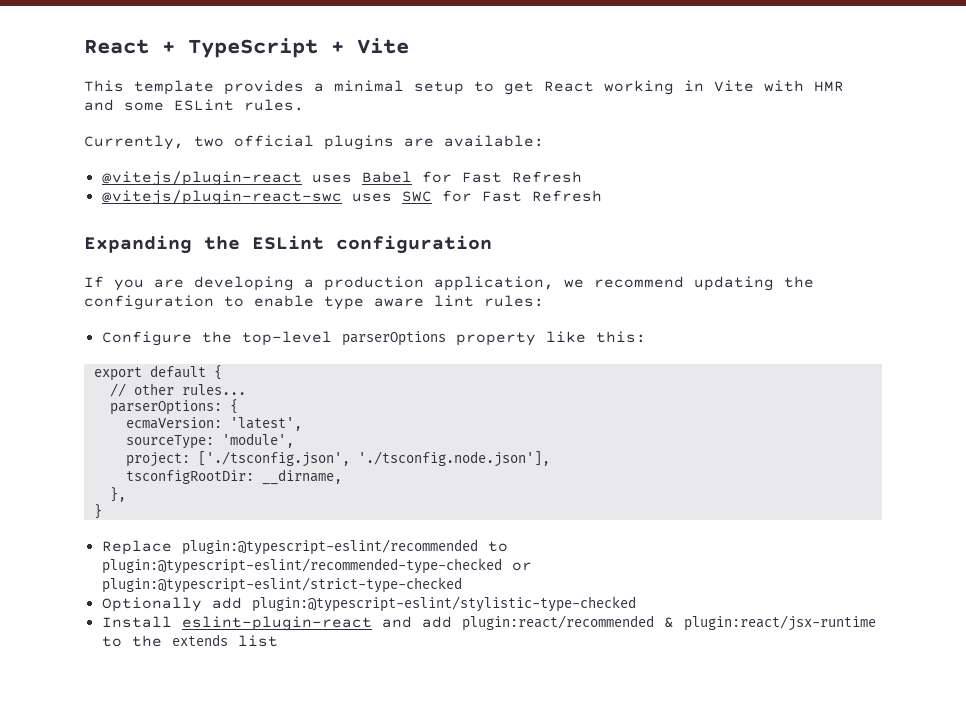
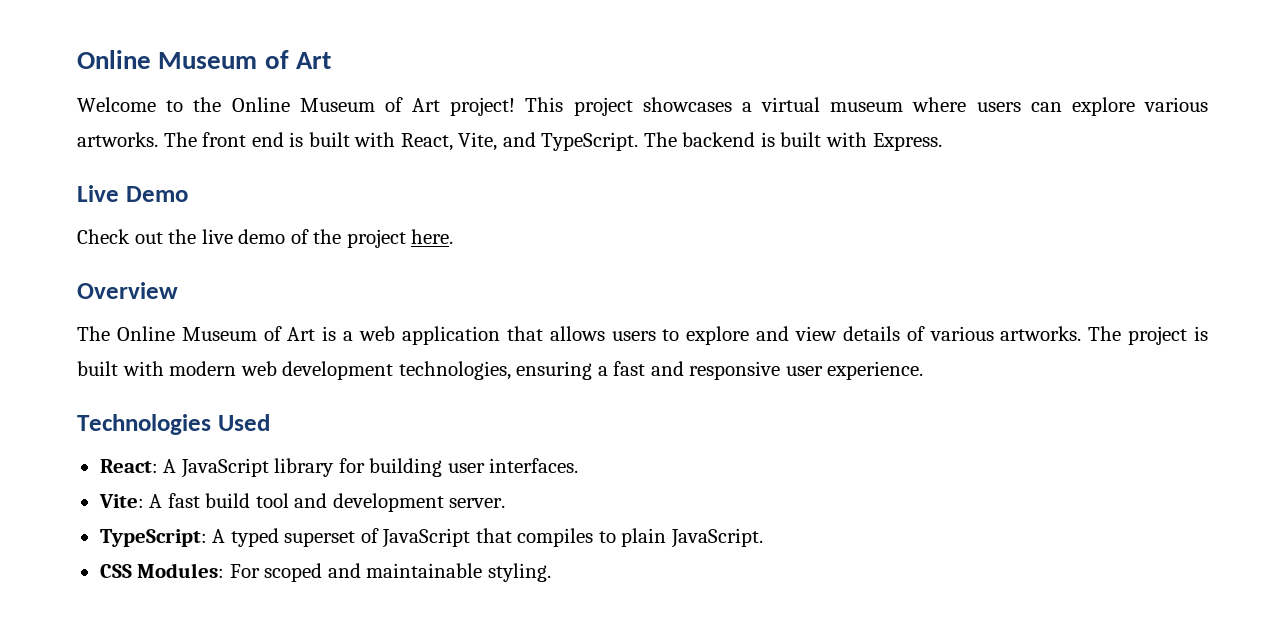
[84,38,409,58] [84,80,844,95] [84,99,304,111] [84,135,544,150] [101,171,582,186] [101,190,602,205] [84,235,492,254] [84,276,814,291] [84,295,544,310] [101,331,646,346] [93,365,222,381] [109,383,246,397] [109,399,238,415] [125,417,302,431] [125,433,294,449] [125,451,550,467] [125,469,342,485] [109,487,126,502] [93,504,102,519] [101,539,508,555] [101,558,532,574] [101,577,462,593] [101,596,636,612] [101,615,876,631] [101,634,278,647] React + TypeScript + Vite // This template provides a minimal setup to get React working in Vite with HMR and some ESLint rules. // Currently, two official plugins are available: // @vitejs/plugin-react uses Babel for Fast Refresh // @vitejs/plugin-react-swc uses SWC for Fast Refresh // Expanding the ESLint configuration // If you are developing a production application, we recommend updating the configuration to enable type aware lint rules: // Configure the top-level parserOptions property like this: // export default { // // other rules... // parserOptions: { // ecmaVersion: 'latest', // sourceType: 'module', // project: ['./tsconfig.json', './tsconfig.node.json'], // tsconfigRootDir: __dirname, // }, // } // Replace plugin:@typescript-eslint/recommended to plugin:@typescript-eslint/recommended-type-checked or plugin:@typescript-eslint/strict-type-checked // Optionally add plugin:@typescript-eslint/stylistic-type-checked // Install eslint-plugin-react and add plugin:react/recommended & plugin:react/jsx-runtime to the extends list -> [77,50,331,69] [77,97,1208,116] [77,132,942,151] [77,185,188,202] [77,229,454,248] [77,282,178,299] [77,326,1208,345] [77,361,924,380] [77,414,270,435] [99,458,579,478] [98,493,506,512] [99,528,763,548] [99,563,551,582] Online Museum of Art // Welcome to the Online Museum of Art project! This project showcases a virtual museum where users can explore various artworks. The front end is built with React, Vite, and TypeScript. The backend is built with Express. // Live Demo // Check out the live demo of the project here. // Overview // The Online Museum of Art is a web application that allows users to explore and view details of various artworks. The project is built with modern web development technologies, ensuring a fast and responsive user experience. // Technologies Used // React: A JavaScript library for building user interfaces. // Vite: A fast build tool and development server. // TypeScript: A typed superset of JavaScript that compiles to plain JavaScript. // CSS Modules: For scoped and maintainable styling.

